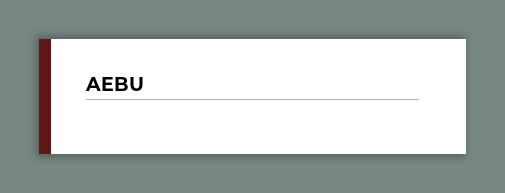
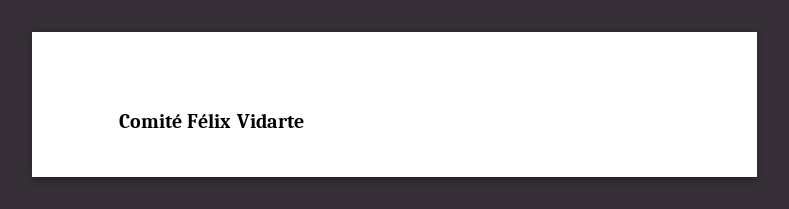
[85,77,144,91] AEBU -> [119,113,304,128] Comité Félix Vidarte

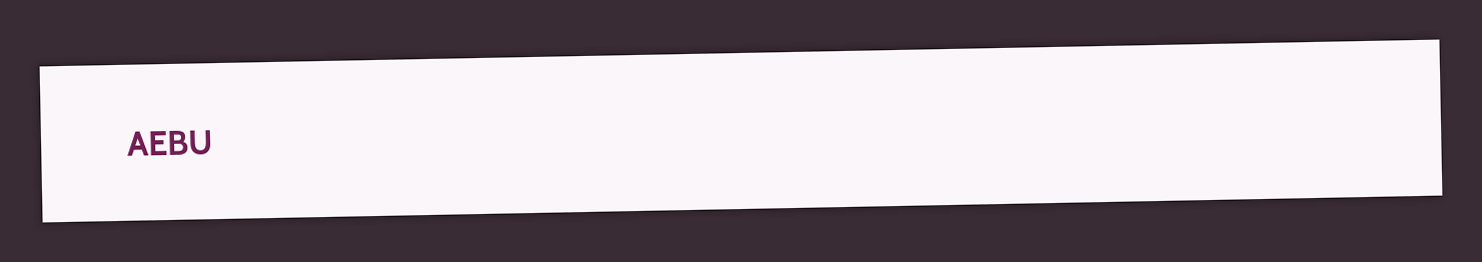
[119,113,304,128] Comité Félix Vidarte -> [126,130,213,156] AEBU

